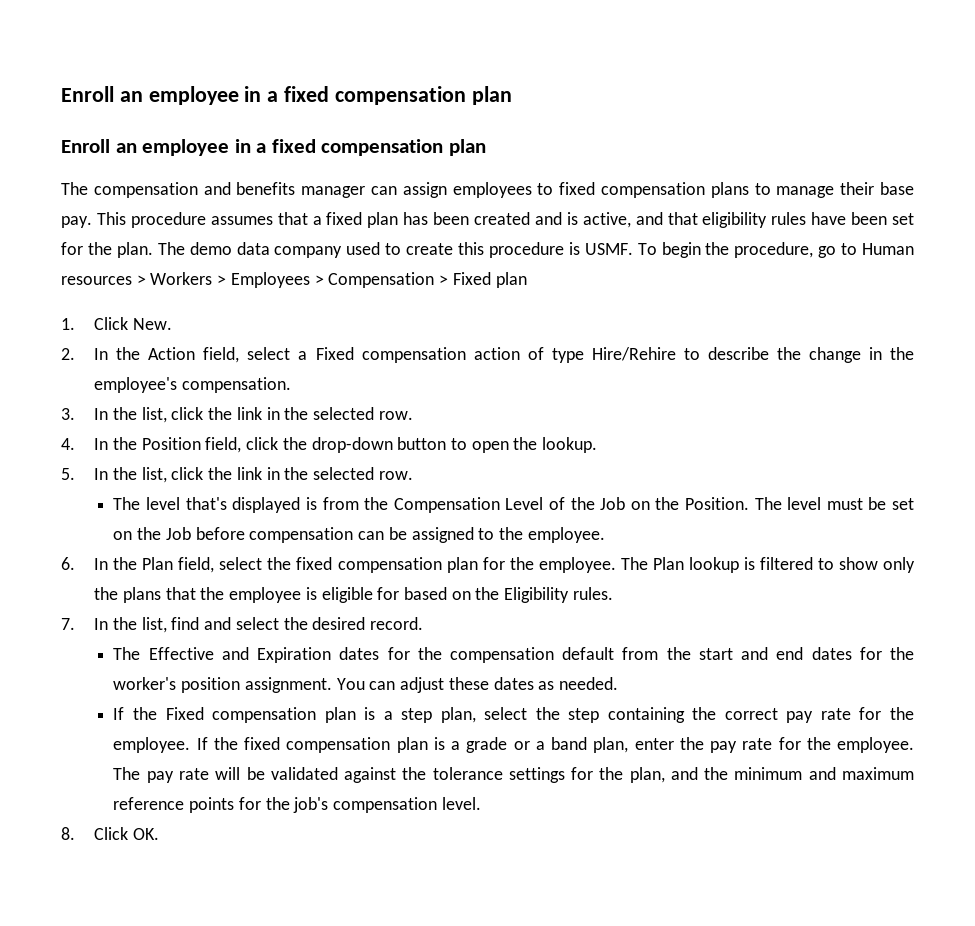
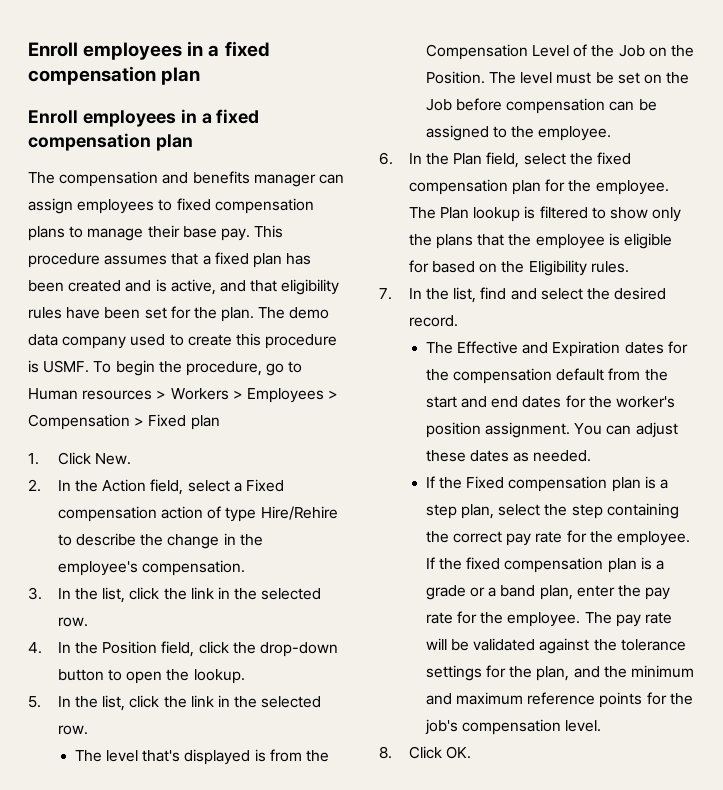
[61,86,239,105] Enroll an employee -> [28,42,183,60] Enroll employees
[115,139,230,156] an employee -> [82,110,176,127] employees

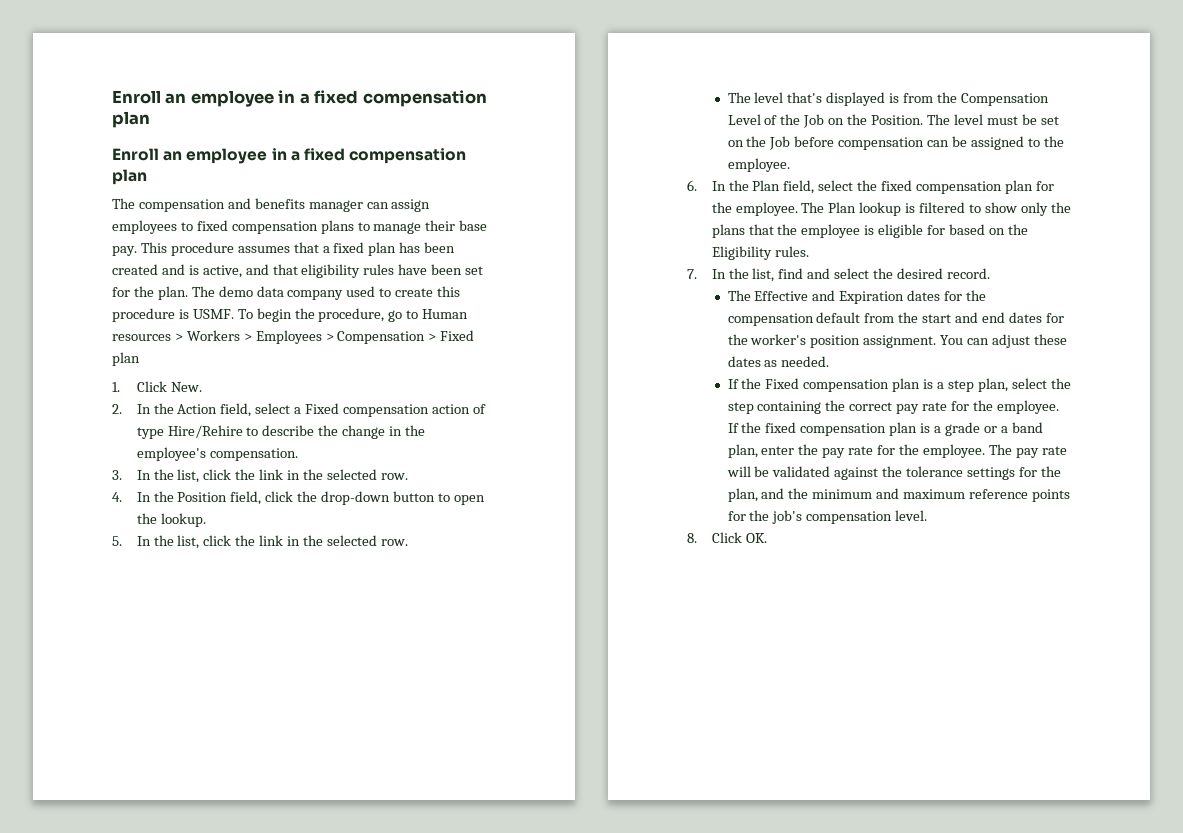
[28,42,183,60] Enroll employees -> [112,90,274,107] Enroll an employee
[82,110,176,127] employees -> [163,148,268,164] an employee

